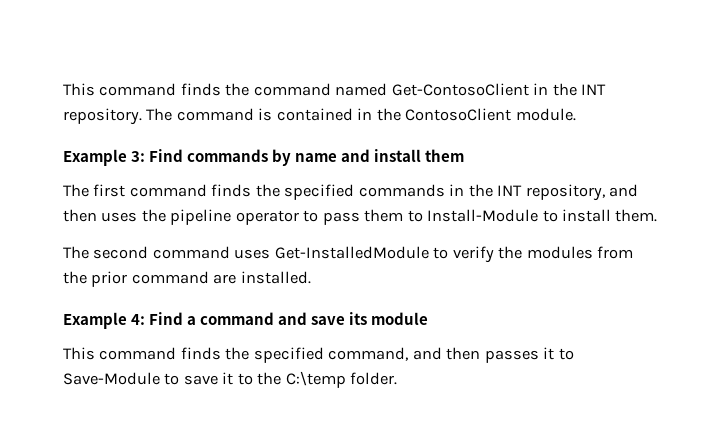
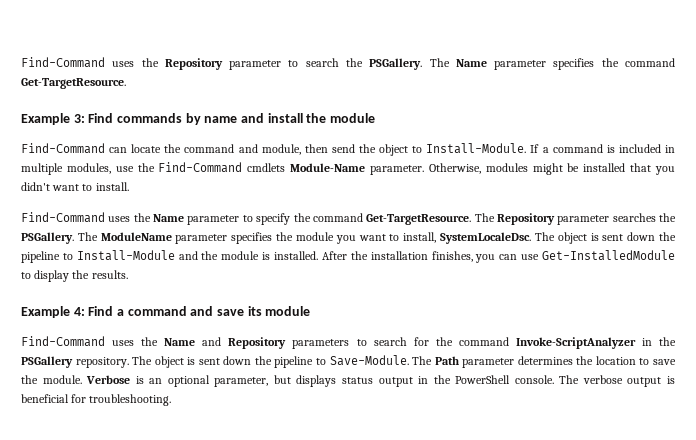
[63,83,607,96] [63,108,576,125] This command finds the command named Get-ContosoClient in the INT repository. The command is contained in the ContosoClient module. -> [21,57,676,70] [21,78,126,89] Find-Command uses the Repository parameter to search the PSGallery. The Name parameter specifies the command Get-TargetResource.
[425,149,465,162] [63,184,639,201] [63,209,658,225] [63,246,634,263] [63,271,311,287] them // The first command finds the specified commands in the INT repository, and then uses the pipeline operator to pass them to Install-Module to install them. // The second command uses Get-InstalledModule to verify the modules from the prior command are installed. -> [306,113,375,123] [21,143,675,156] [21,162,675,175] [21,182,129,191] [21,212,676,225] [21,232,677,244] [21,250,676,263] [21,270,128,282] the module // Find-Command can locate the command and module, then send the object to Install-Module. If a command is included in multiple modules, use the Find-Command cmdlets Module-Name parameter. Otherwise, modules might be installed that you didn't want to install. // Find-Command uses the Name parameter to specify the command Get-TargetResource. The Repository parameter searches the PSGallery. The ModuleName parameter specifies the module you want to install, SystemLocaleDsc. The object is sent down the pipeline to Install-Module and the module is installed. After the installation finishes, you can use Get-InstalledModule to display the results.
[63,347,574,363] [63,371,398,388] This command finds the specified command, and then passes it to Save-Module to save it to the C:\temp folder. -> [21,336,676,349] [21,355,676,368] [21,375,675,387] [21,394,172,406] Find-Command uses the Name and Repository parameters to search for the command Invoke-ScriptAnalyzer in the PSGallery repository. The object is sent down the pipeline to Save-Module. The Path parameter determines the location to save the module. Verbose is an optional parameter, but displays status output in the PowerShell console. The verbose output is beneficial for troubleshooting.

